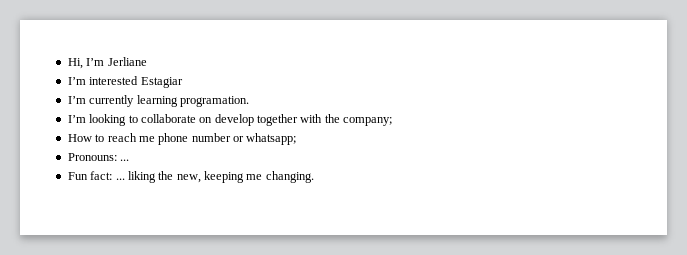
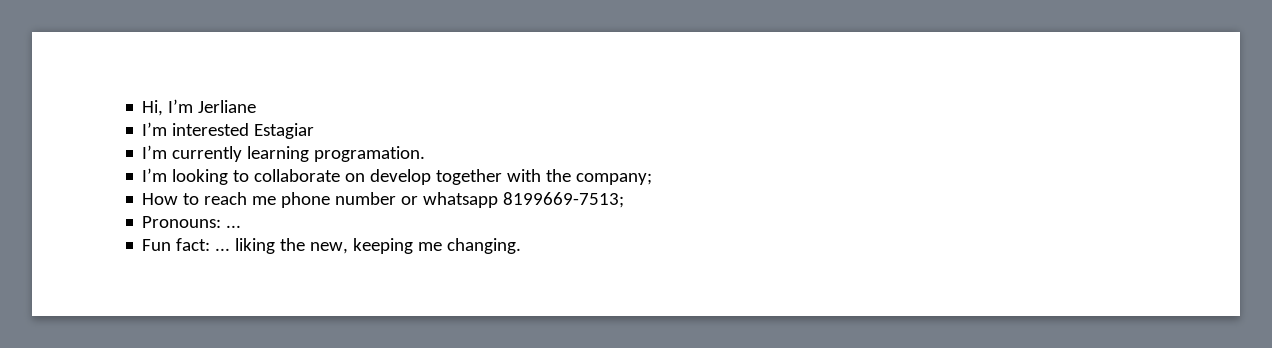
[246,133,297,145] whatsapp; -> [423,192,625,208] whatsapp 8199669-7513;

